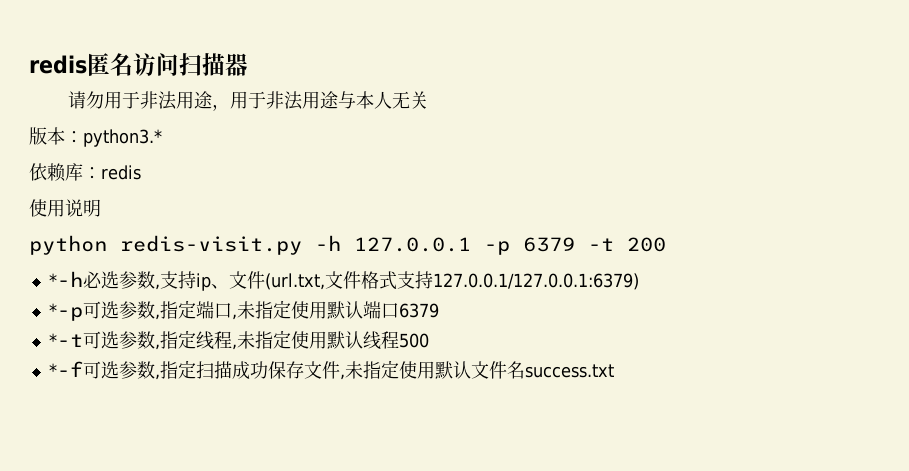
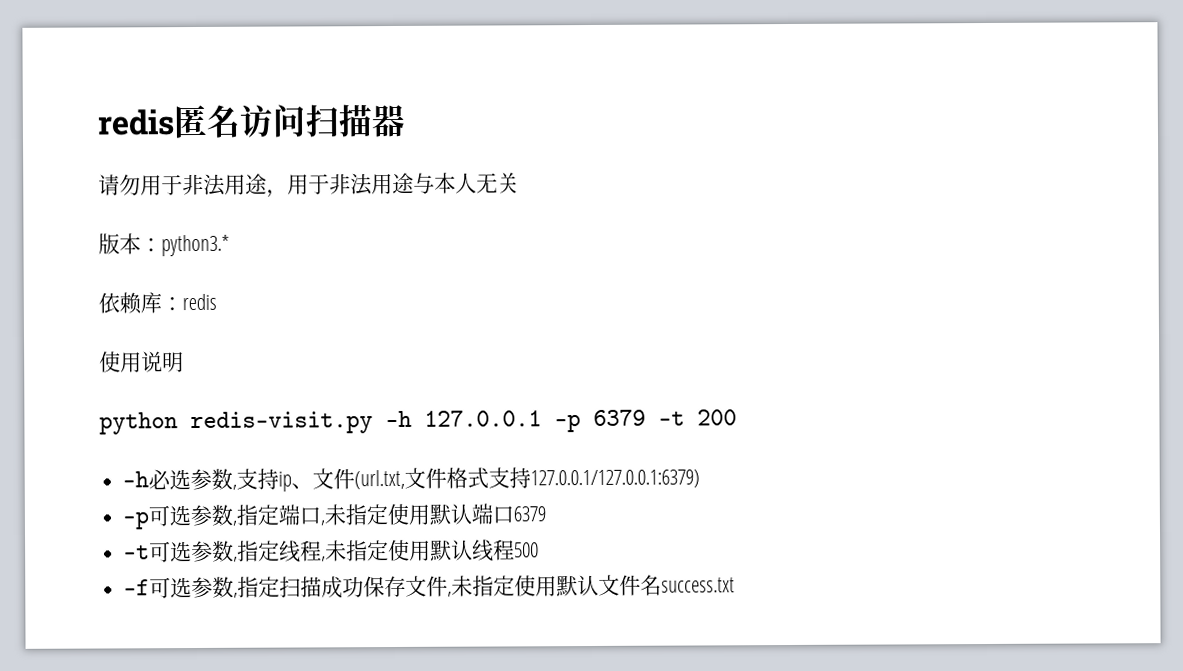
[48,271,83,287] *-h -> [122,471,150,488] -h
[48,303,83,321] *-p -> [122,511,150,530] -p
[48,333,83,347] *-t -> [123,545,151,560] -t
[48,361,83,377] *-f -> [123,579,151,596] -f

